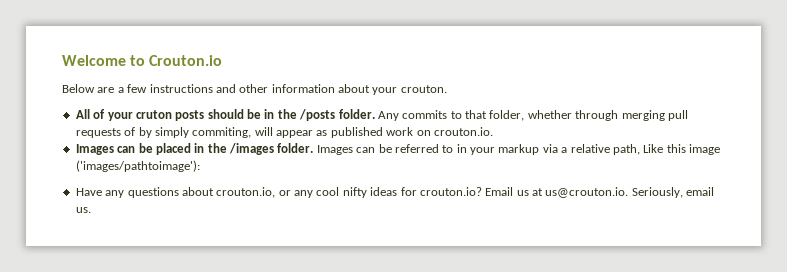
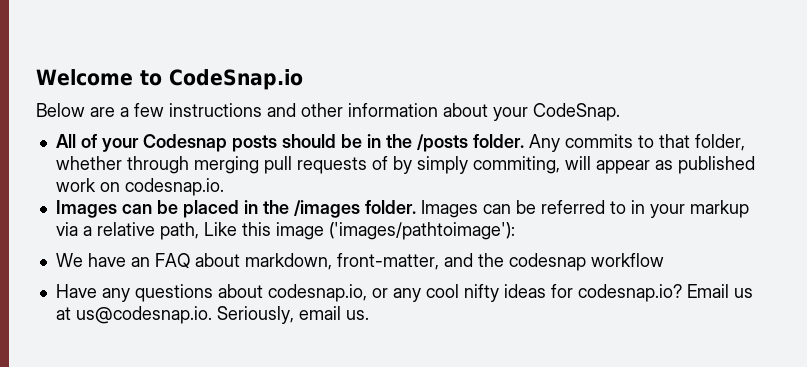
[149,55,223,66] Crouton.io -> [168,69,303,90] CodeSnap.io
[400,85,447,93] crouton. -> [533,103,620,121] CodeSnap.
[135,110,172,119] cruton -> [142,134,227,152] Codesnap
[433,127,493,136] crouton.io. -> [124,178,224,196] codesnap.io.
(200, 166) none -> [55,253,664,271] // We have an FAQ about markdown, front-matter, and the codesnap workflow
[216,187,276,198] crouton.io, -> [267,284,367,302] codesnap.io,
[419,187,482,196] crouton.io? -> [577,284,682,302] codesnap.io?
[545,187,629,198] us@crouton.io. -> [75,306,212,324] us@codesnap.io.

